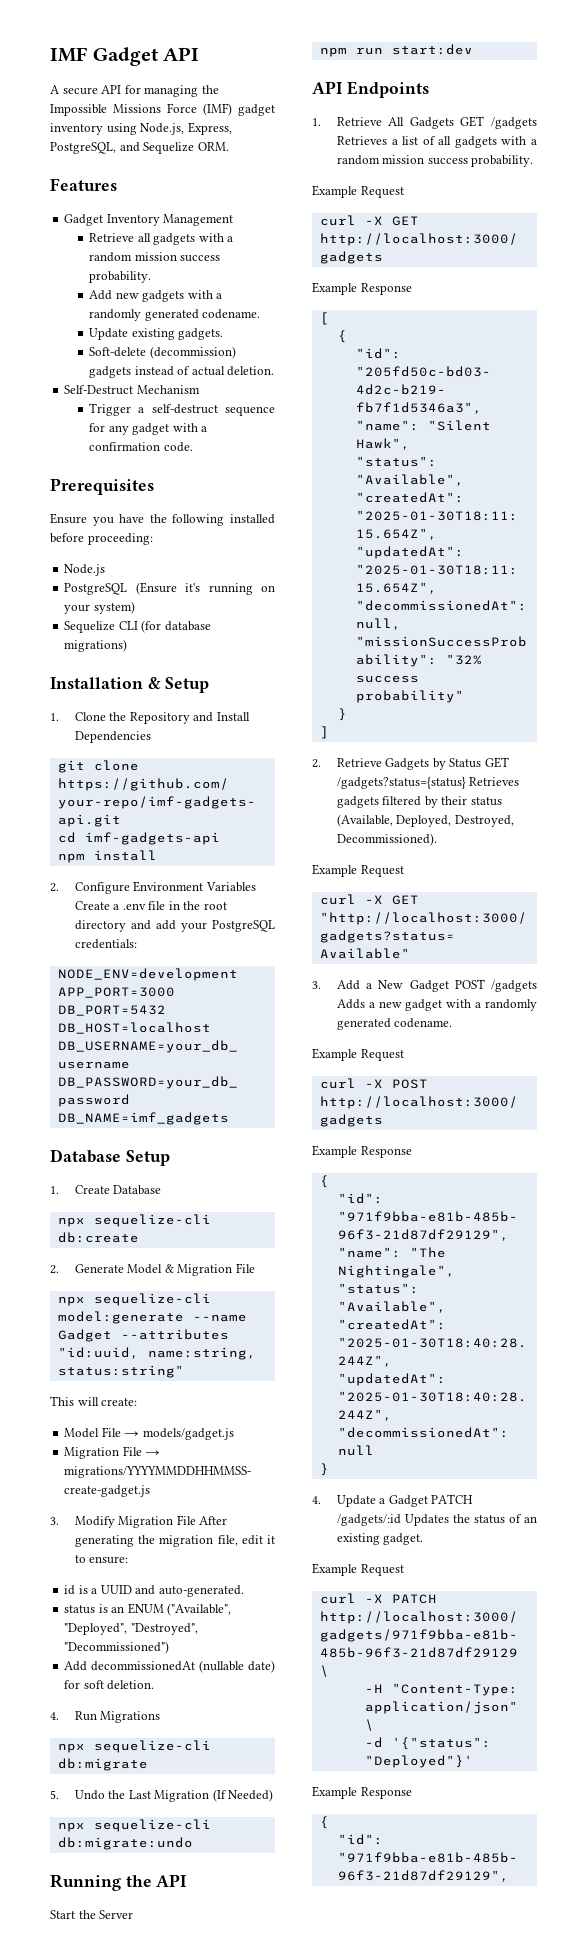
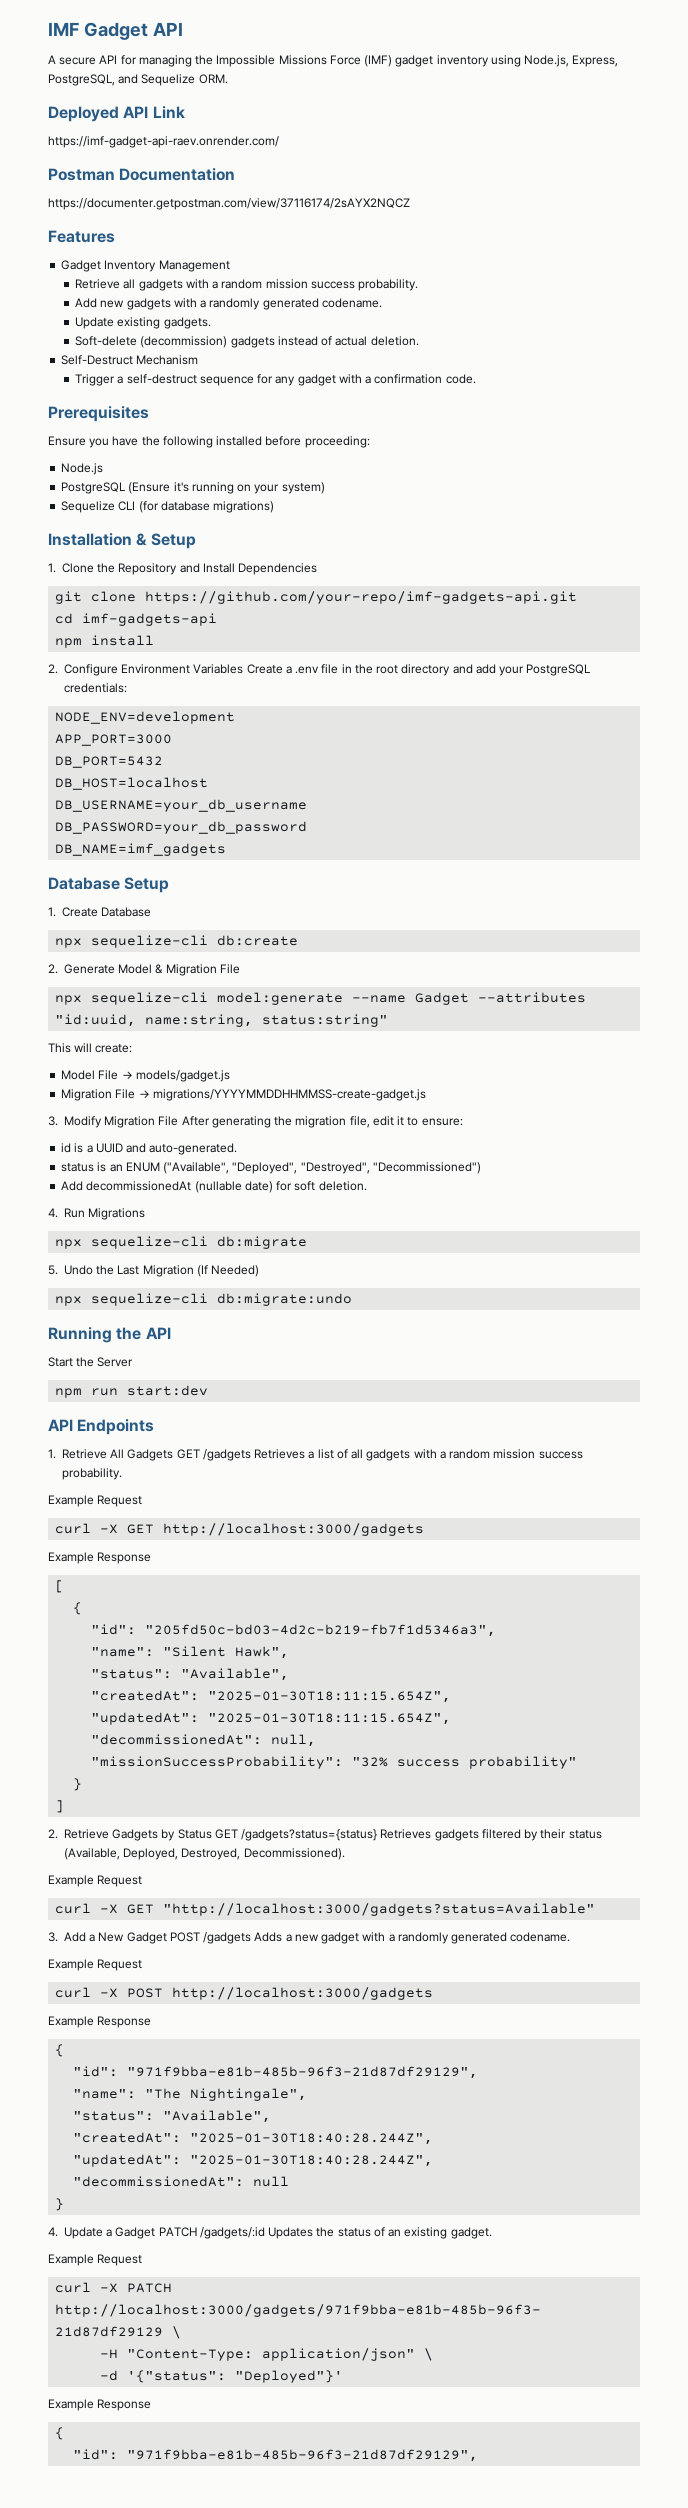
(229, 146) none -> [48,106,185,122] [48,136,279,148] [48,168,236,181] [48,198,410,210] // Deployed API Link // https://imf-gadget-api-raev.onrender.com/ // Postman Documentation // https://documenter.getpostman.com/view/37116174/2sAYX2NQCZ

